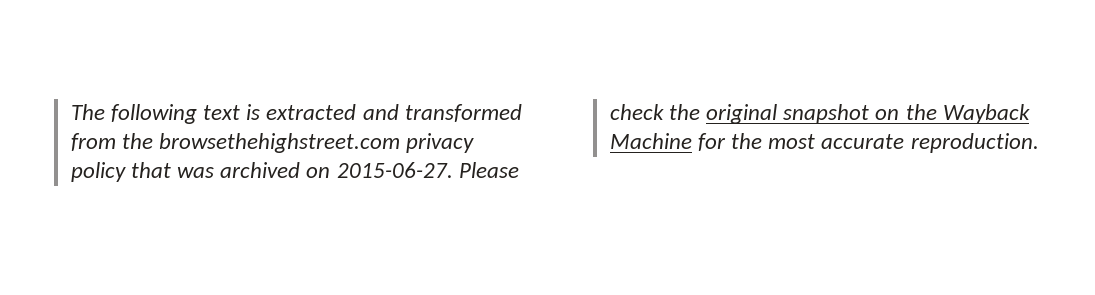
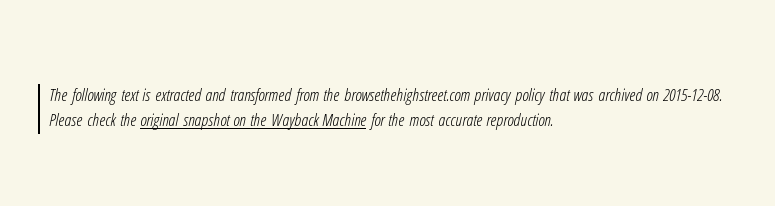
[336,162,453,178] 2015-06-27. -> [661,89,722,101] 2015-12-08.

